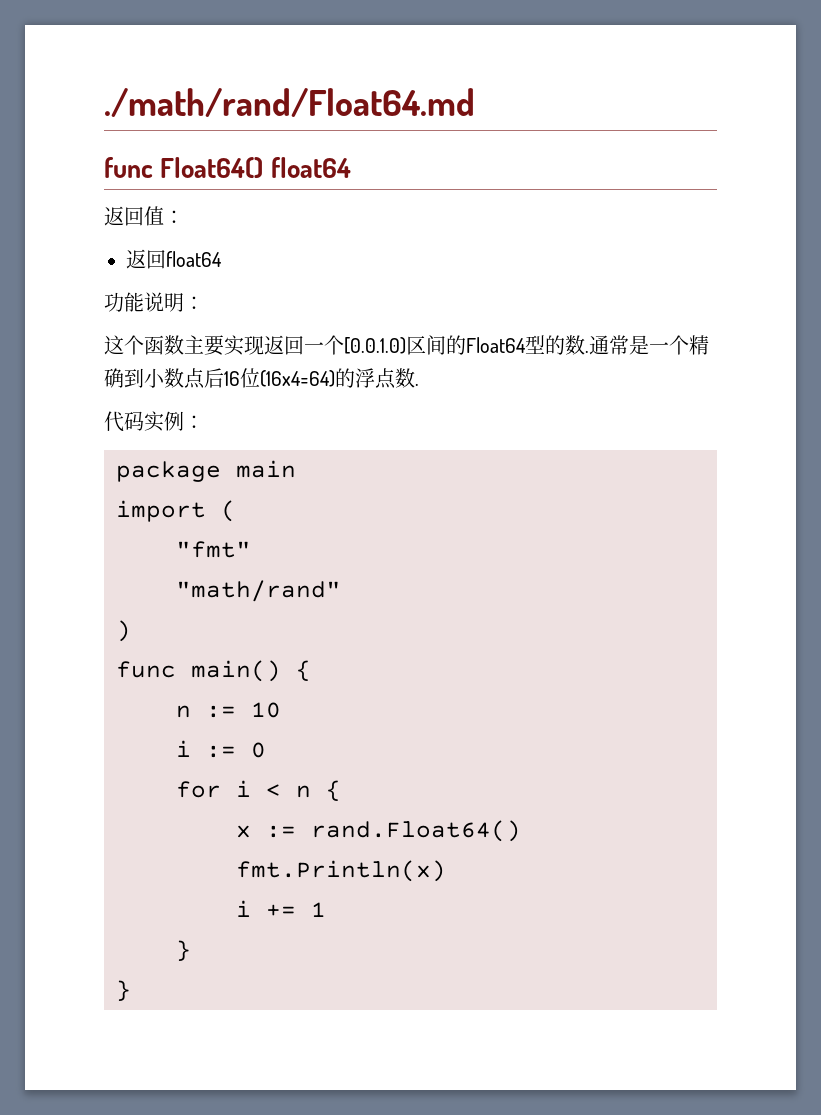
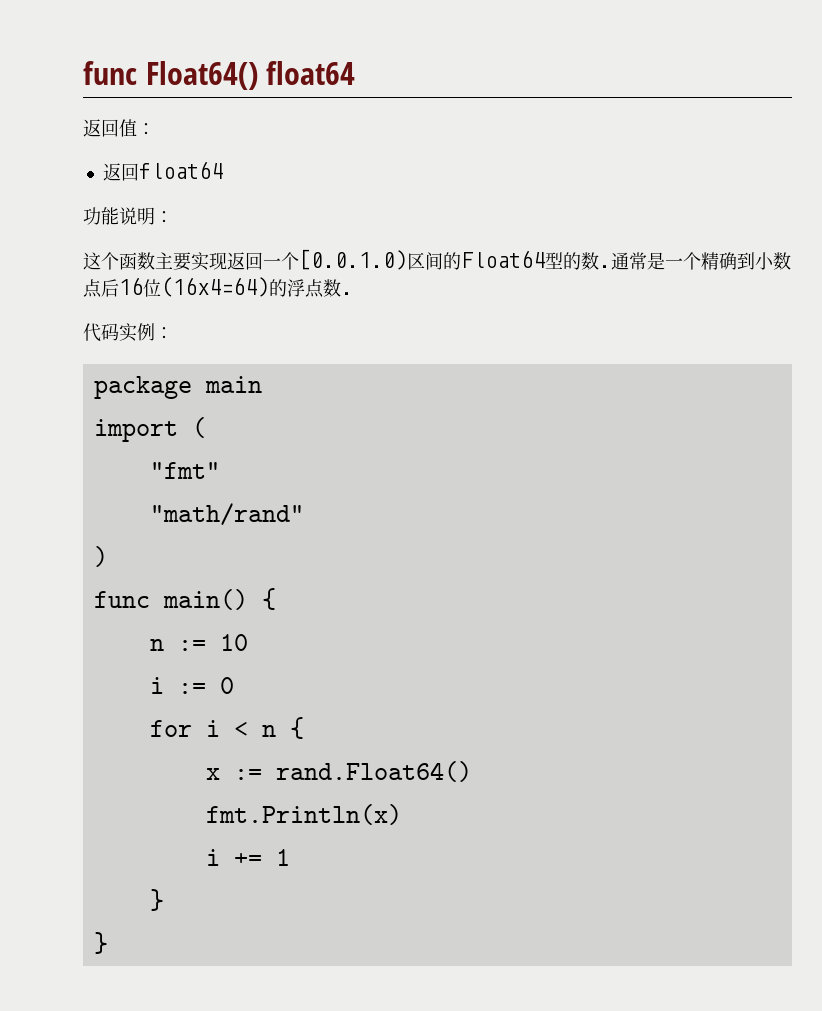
[104,88,475,117] ./math/rand/Float64.md // -> (83, 73) none

